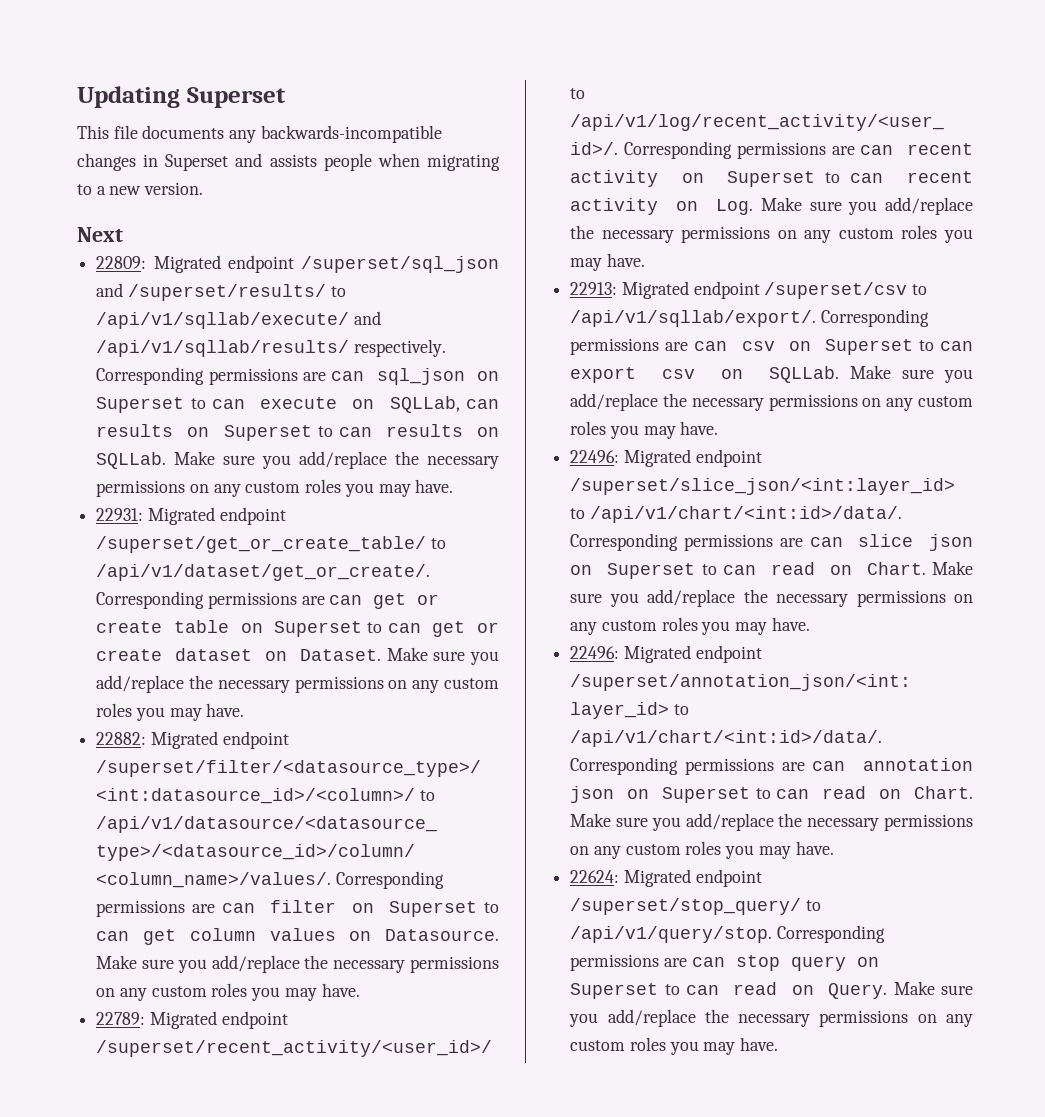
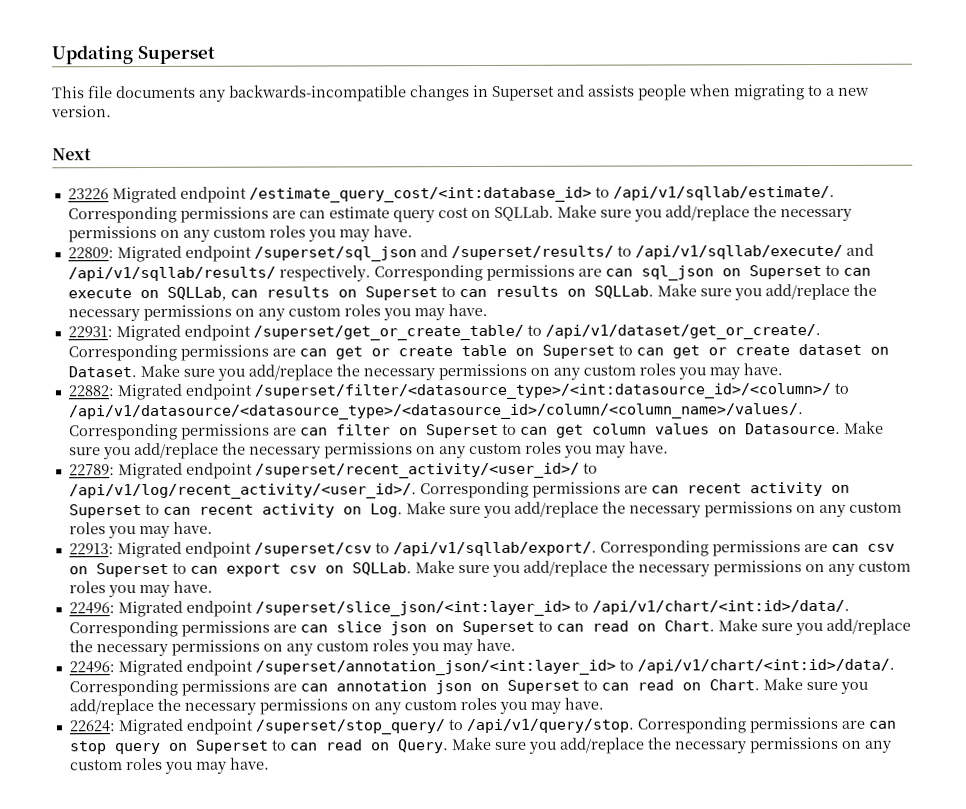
(123, 234) none -> [67,185,835,204] [67,204,852,224] [67,225,413,243] // 23226 Migrated endpoint /estimate_query_cost/<int:database_id> to /api/v1/sqllab/estimate/. Corresponding permissions are can estimate query cost on SQLLab. Make sure you add/replace the necessary permissions on any custom roles you may have.

